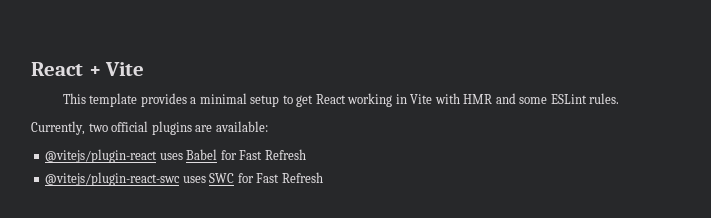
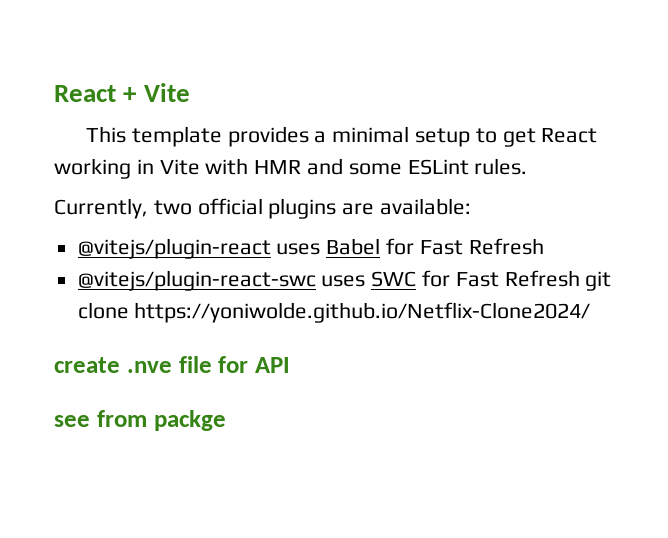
(323, 177) none -> [585,271,612,291] [77,302,591,323] [54,356,290,373] [54,410,226,431] git clone https://yoniwolde.github.io/Netflix-Clone2024/ // create .nve file for API // see from packge

